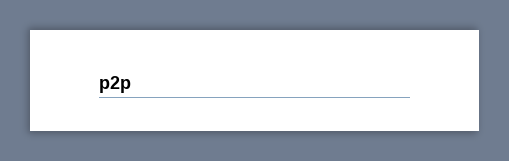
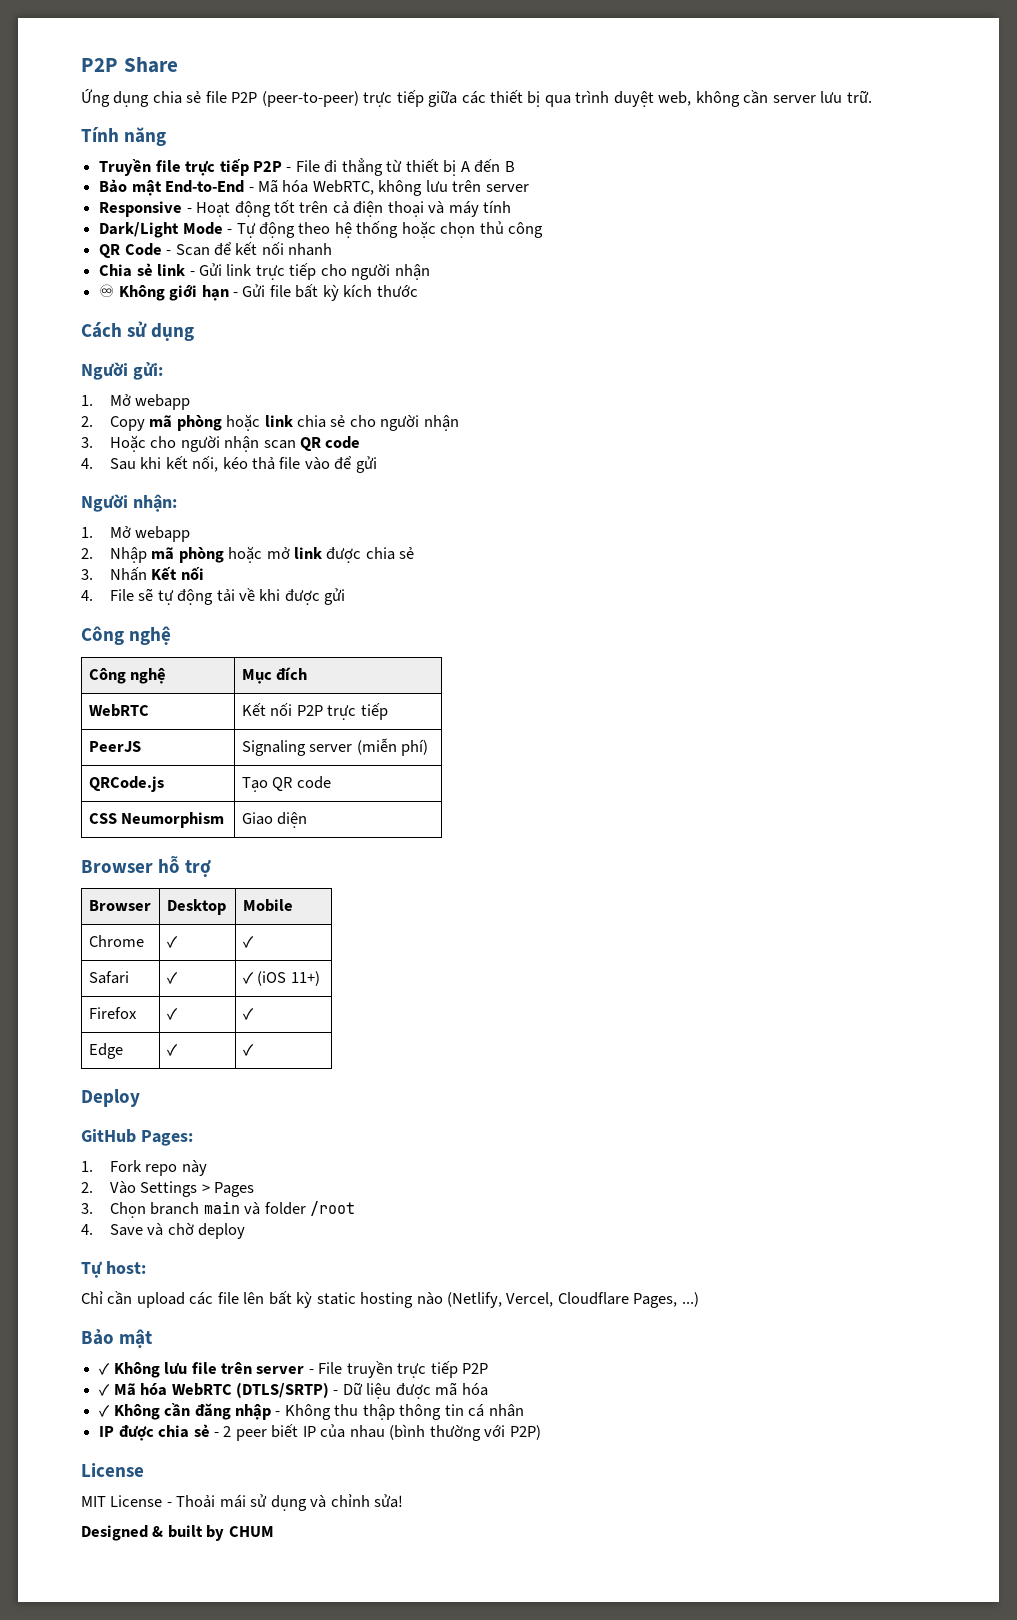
[99,76,131,93] p2p -> [81,57,178,73] [81,89,872,107] [81,127,167,146] [99,158,515,176] [99,179,529,196] [99,200,512,217] [99,221,544,238] [99,242,333,258] [99,263,430,280] [99,284,418,301] [81,321,195,341] [81,362,163,380] [81,394,191,410] [81,414,459,431] [81,435,361,452] [81,456,377,473] [81,494,177,512] [81,526,191,542] [81,546,415,563] [81,567,204,581] [81,588,346,605] [81,626,172,645] [88,667,167,684] [241,667,308,684] [88,704,149,717] [241,703,388,720] [88,741,141,752] [241,738,429,756] [88,776,164,792] [241,776,331,792] [88,812,225,828] [241,812,308,828] [81,856,212,877] [88,900,151,911] [166,899,226,915] [242,899,293,912] [88,935,144,947] [166,936,178,948] [242,936,254,948] [88,971,129,984] [166,972,178,984] [242,971,320,986] [88,1007,137,1019] [166,1008,178,1020] [242,1008,254,1020] [88,1043,123,1059] [166,1044,178,1056] [242,1044,254,1056] [81,1089,140,1107] [81,1129,193,1146] [81,1160,207,1176] [81,1181,255,1197] [81,1201,356,1218] [81,1223,246,1239] [81,1261,146,1278] [81,1291,699,1308] [81,1329,153,1348] [99,1361,489,1378] [99,1382,488,1399] [99,1403,524,1420] [99,1424,541,1441] [81,1463,144,1477] [81,1494,404,1511] [81,1525,274,1541] P2P Share // Ứng dụng chia sẻ file P2P (peer-to-peer) trực tiếp giữa các thiết bị qua trình duyệt web, không cần server lưu trữ. // Tính năng // Truyền file trực tiếp P2P - File đi thẳng từ thiết bị A đến B // Bảo mật End-to-End - Mã hóa WebRTC, không lưu trên server // Responsive - Hoạt động tốt trên cả điện thoại và máy tính // Dark/Light Mode - Tự động theo hệ thống hoặc chọn thủ công // QR Code - Scan để kết nối nhanh // Chia sẻ link - Gửi link trực tiếp cho người nhận // ♾ Không giới hạn - Gửi file bất kỳ kích thước // Cách sử dụng // Người gửi: // 1. Mở webapp // 2. Copy mã phòng hoặc link chia sẻ cho người nhận // 3. Hoặc cho người nhận scan QR code // 4. Sau khi kết nối, kéo thả file vào để gửi // Người nhận: // 1. Mở webapp // 2. Nhập mã phòng hoặc mở link được chia sẻ // 3. Nhấn Kết nối // 4. File sẽ tự động tải về khi được gửi // Công nghệ // Công nghệ | Mục đích // WebRTC | Kết nối P2P trực tiếp // PeerJS | Signaling server (miễn phí) // QRCode.js | Tạo QR code // CSS Neumorphism | Giao diện // Browser hỗ trợ // Browser | Desktop | Mobile // Chrome | ✓ | ✓ // Safari | ✓ | ✓ (iOS 11+) // Firefox | ✓ | ✓ // Edge | ✓ | ✓ // Deploy // GitHub Pages: // 1. Fork repo này // 2. Vào Settings > Pages // 3. Chọn branch main và folder /root // 4. Save và chờ deploy // Tự host: // Chỉ cần upload các file lên bất kỳ static hosting nào (Netlify, Vercel, Cloudflare Pages, ...) // Bảo mật // ✓ Không lưu file trên server - File truyền trực tiếp P2P // ✓ Mã hóa WebRTC (DTLS/SRTP) - Dữ liệu được mã hóa // ✓ Không cần đăng nhập - Không thu thập thông tin cá nhân // IP được chia sẻ - 2 peer biết IP của nhau (bình thường với P2P) // License // MIT License - Thoải mái sử dụng và chỉnh sửa! // Designed & built by CHUM

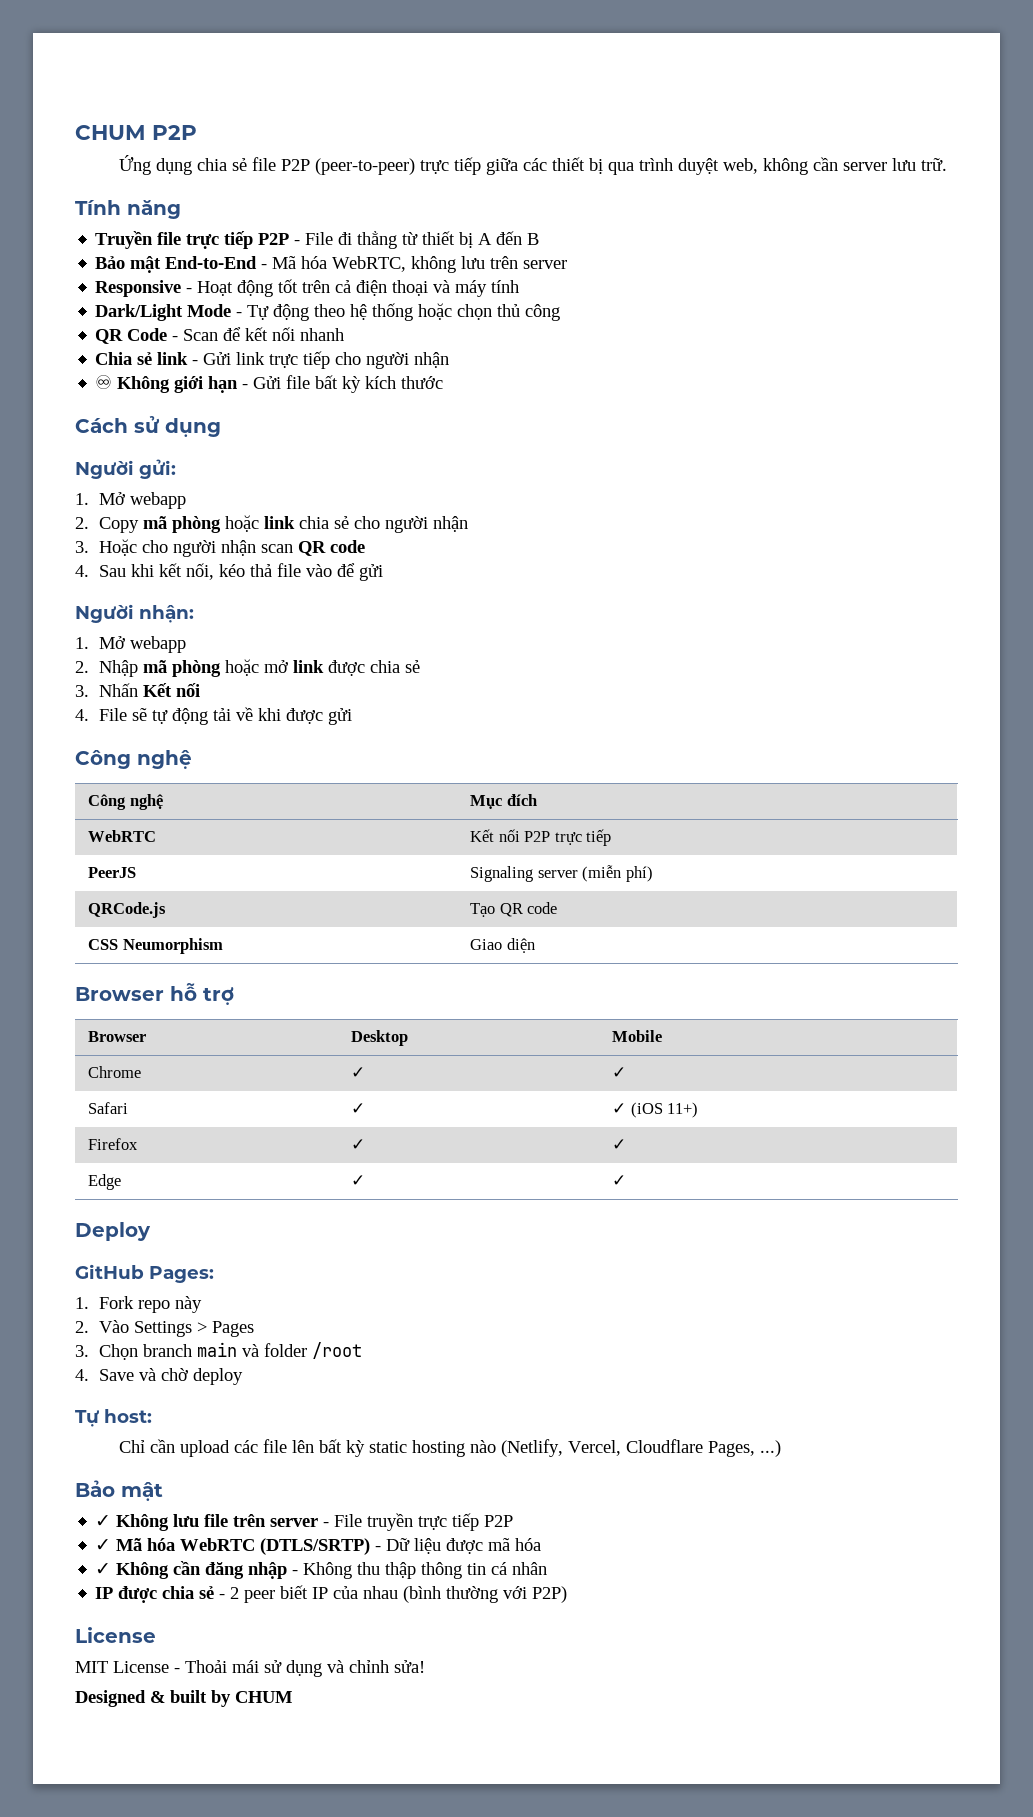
[81,57,178,73] P2P Share -> [75,125,197,140] CHUM P2P

